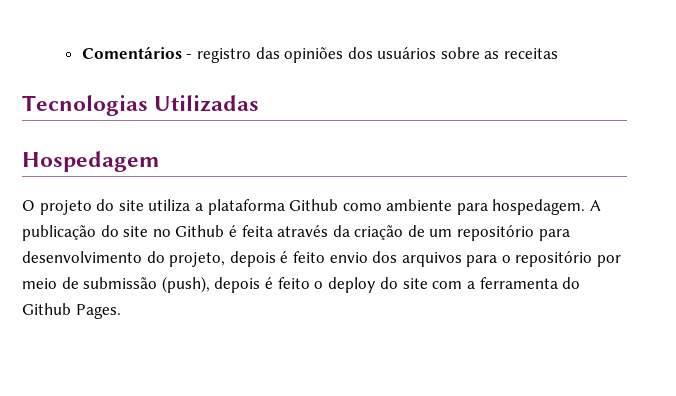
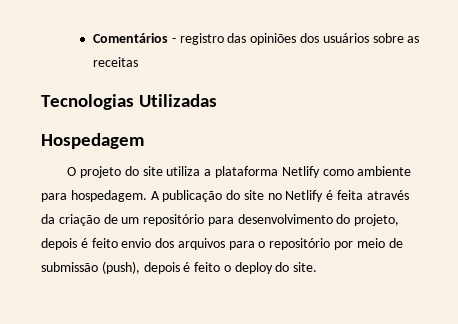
[289,199,339,211] Github -> [281,166,320,178] Netlify
[175,225,225,237] Github -> [285,190,324,202] Netlify
[402,277,581,289] [22,303,121,319] site com a ferramenta do Github Pages. -> [293,262,318,272] site.

